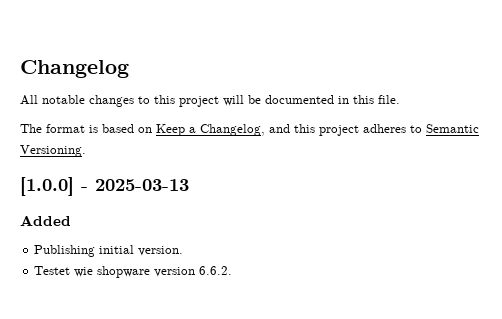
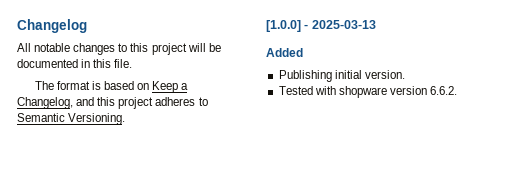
[34,266,94,277] Testet wie -> [278,86,336,95] Tested with

